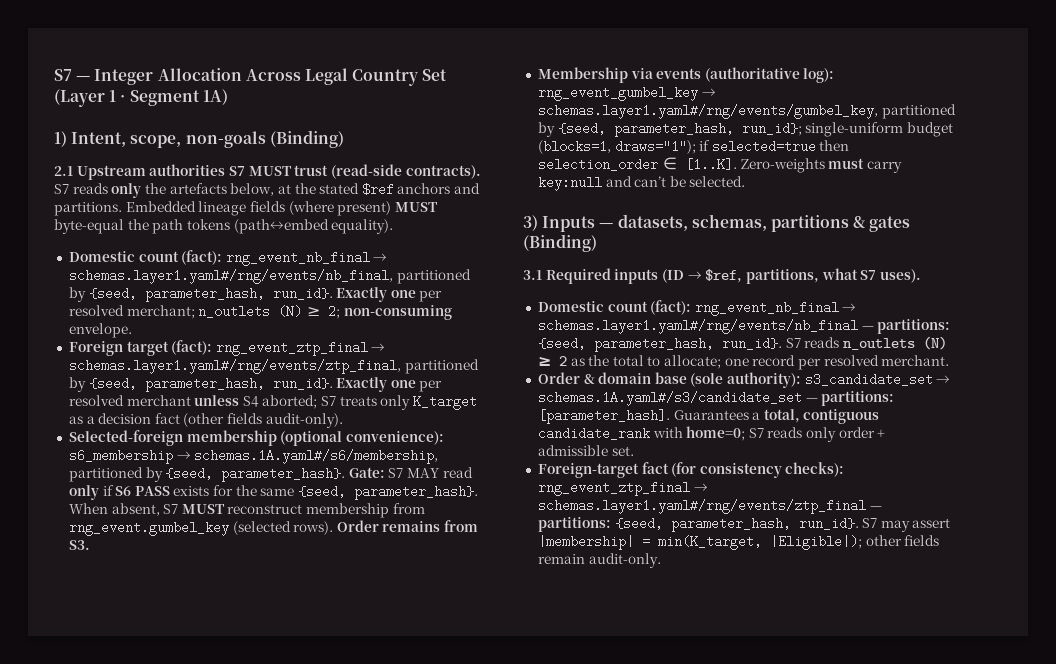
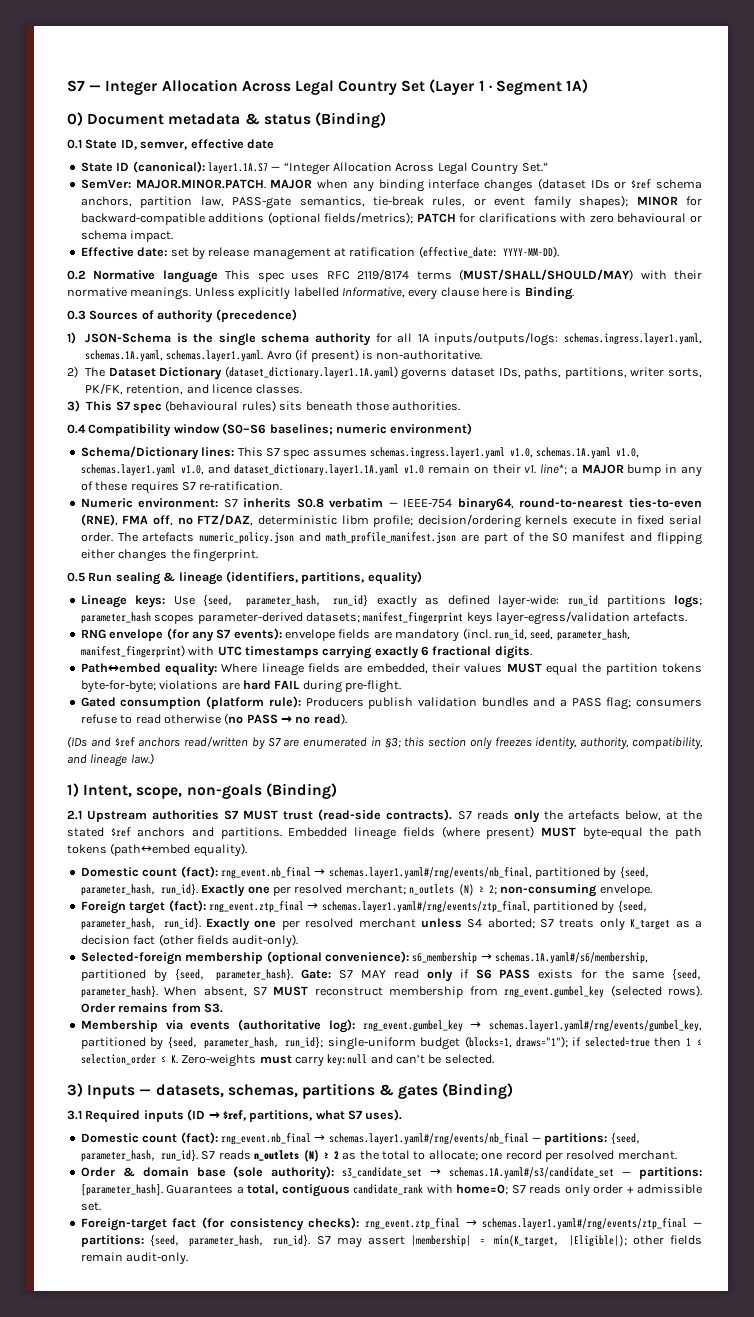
(228, 97) none -> [67,112,386,128] [67,139,274,150] [80,161,548,175] [80,178,702,192] [80,195,702,209] [80,212,702,225] [80,230,174,242] [80,246,559,260] [67,269,702,283] [67,287,574,300] [67,309,297,323] [67,332,702,346] [85,349,483,362] [67,366,702,380] [85,383,302,395] [67,400,461,413] [67,423,473,437] [80,446,640,460] [80,464,702,477] [80,481,283,494] [80,498,702,511] [80,514,702,528] [80,532,703,545] [80,549,258,562] [67,571,422,585] [80,595,702,608] [80,611,688,625] [80,628,630,642] [80,645,532,659] [80,663,703,676] [80,680,401,693] [80,696,702,710] [80,713,347,725] [67,736,703,750] [67,753,154,767] // 0) Document metadata & status (Binding) // 0.1 State ID, semver, effective date // State ID (canonical): layer1.1A.S7 — “Integer Allocation Across Legal Country Set.” // SemVer: MAJOR.MINOR.PATCH. MAJOR when any binding interface changes (dataset IDs or $ref schema anchors, partition law, PASS-gate semantics, tie-break rules, or event family shapes); MINOR for backward-compatible additions (optional fields/metrics); PATCH for clarifications with zero behavioural or schema impact. // Effective date: set by release management at ratification (effective_date: YYYY-MM-DD). // 0.2 Normative language This spec uses RFC 2119/8174 terms (MUST/SHALL/SHOULD/MAY) with their normative meanings. Unless explicitly labelled Informative, every clause here is Binding. // 0.3 Sources of authority (precedence) // 1) JSON-Schema is the single schema authority for all 1A inputs/outputs/logs: schemas.ingress.layer1.yaml, schemas.1A.yaml, schemas.layer1.yaml. Avro (if present) is non-authoritative. // 2) The Dataset Dictionary (dataset_dictionary.layer1.1A.yaml) governs dataset IDs, paths, partitions, writer sorts, PK/FK, retention, and licence classes. // 3) This S7 spec (behavioural rules) sits beneath those authorities. // 0.4 Compatibility window (S0–S6 baselines; numeric environment) // Schema/Dictionary lines: This S7 spec assumes schemas.ingress.layer1.yaml v1.0, schemas.1A.yaml v1.0, schemas.layer1.yaml v1.0, and dataset_dictionary.layer1.1A.yaml v1.0 remain on their v1. line*; a MAJOR bump in any of these requires S7 re-ratification. // Numeric environment: S7 inherits S0.8 verbatim — IEEE-754 binary64, round-to-nearest ties-to-even (RNE), FMA off, no FTZ/DAZ, deterministic libm profile; decision/ordering kernels execute in fixed serial order. The artefacts numeric_policy.json and math_profile_manifest.json are part of the S0 manifest and flipping either changes the fingerprint. // 0.5 Run sealing & lineage (identifiers, partitions, equality) // Lineage keys: Use {seed, parameter_hash, run_id} exactly as defined layer-wide: run_id partitions logs; parameter_hash scopes parameter-derived datasets; manifest_fingerprint keys layer-egress/validation artefacts. // RNG envelope (for any S7 events): envelope fields are mandatory (incl. run_id, seed, parameter_hash, manifest_fingerprint) with UTC timestamps carrying exactly 6 fractional digits. // Path↔embed equality: Where lineage fields are embedded, their values MUST equal the partition tokens byte-for-byte; violations are hard FAIL during pre-flight. // Gated consumption (platform rule): Producers publish validation bundles and a PASS flag; consumers refuse to read otherwise (no PASS → no read). // (IDs and $ref anchors read/written by S7 are enumerated in §3; this section only freezes identity, authority, compatibility, and lineage law.)
[225,251,370,266] rng_event_nb_final -> [220,867,311,879] rng_event.nb_final
[215,341,368,356] rng_event_ztp_final -> [208,901,304,913] rng_event.ztp_final
[537,86,698,101] rng_event_gumbel_key -> [362,1020,463,1032] rng_event.gumbel_key
[537,157,737,171] selection_order ∈ [1..K]. -> [685,1038,702,1046] [80,1054,178,1065] 1 ≤ selection_order ≤ K.
[694,301,839,316] rng_event_nb_final -> [220,1133,311,1145] rng_event.nb_final
[537,481,690,496] rng_event_ztp_final -> [365,1218,461,1230] rng_event.ztp_final

